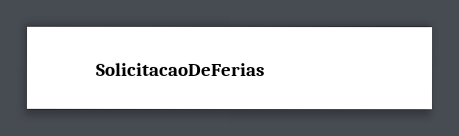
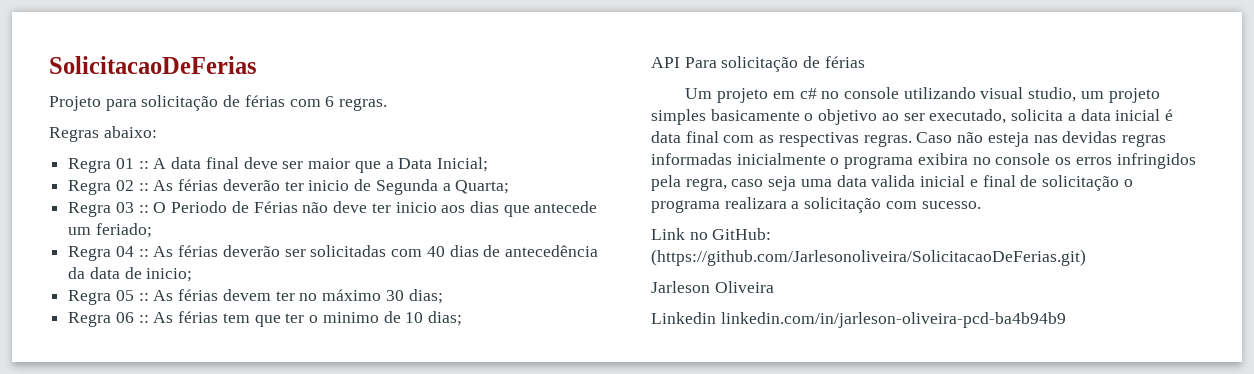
(265, 69) none -> [49,95,388,111] [49,126,157,142] [68,157,488,173] [68,179,510,195] [68,201,598,217] [68,223,152,238] [68,245,598,261] [68,267,193,282] [68,289,443,305] [68,311,462,327] [651,56,865,72] [685,87,1160,103] [651,109,1173,125] [651,131,1166,147] [651,153,1196,169] [651,175,1133,191] [651,197,981,213] [651,228,772,240] [651,249,1086,266] [651,281,774,293] [651,312,1066,328] // Projeto para solicitação de férias com 6 regras. // Regras abaixo: // Regra 01 :: A data final deve ser maior que a Data Inicial; // Regra 02 :: As férias deverão ter inicio de Segunda a Quarta; // Regra 03 :: O Periodo de Férias não deve ter inicio aos dias que antecede um feriado; // Regra 04 :: As férias deverão ser solicitadas com 40 dias de antecedência da data de inicio; // Regra 05 :: As férias devem ter no máximo 30 dias; // Regra 06 :: As férias tem que ter o minimo de 10 dias; // API Para solicitação de férias // Um projeto em c# no console utilizando visual studio, um projeto simples basicamente o objetivo ao ser executado, solicita a data inicial é data final com as respectivas regras. Caso não esteja nas devidas regras informadas inicialmente o programa exibira no console os erros infringidos pela regra, caso seja uma data valida inicial e final de solicitação o programa realizara a solicitação com sucesso. // Link no GitHub: (https://github.com/Jarlesonoliveira/SolicitacaoDeFerias.git) // Jarleson Oliveira // Linkedin linkedin.com/in/jarleson-oliveira-pcd-ba4b94b9

